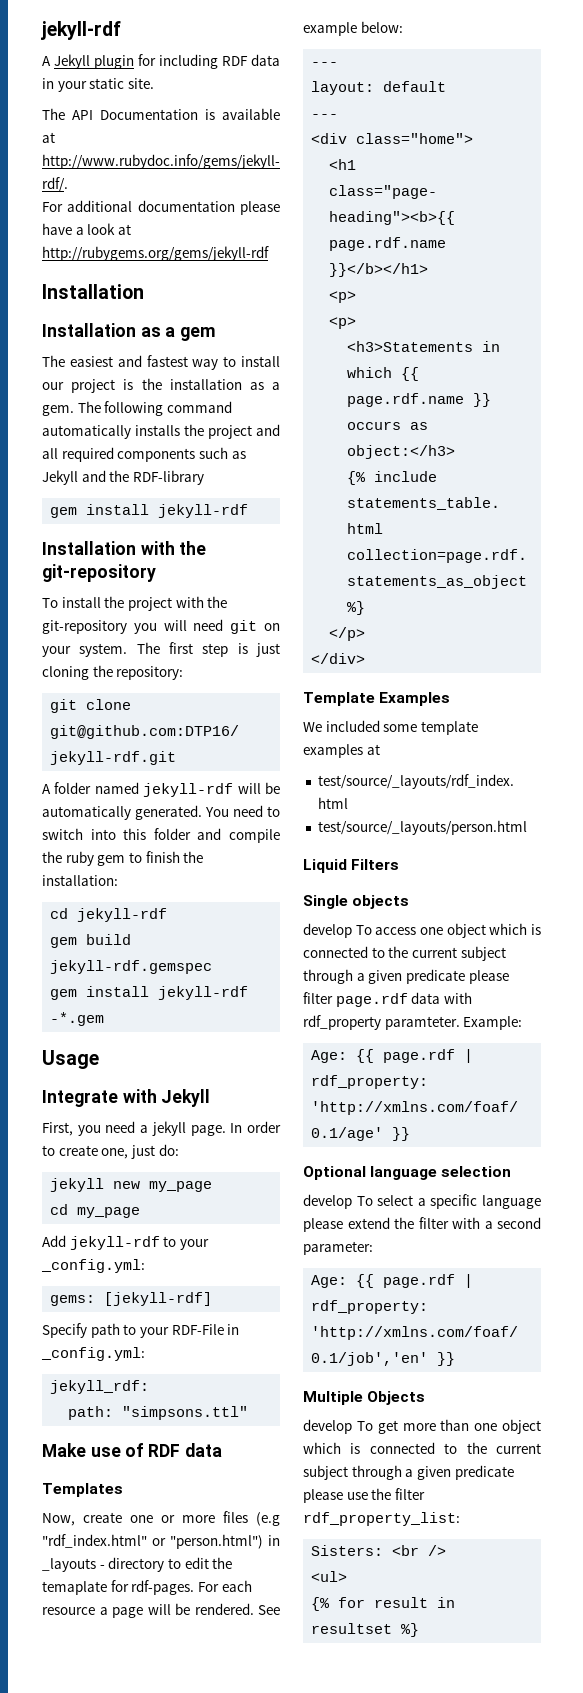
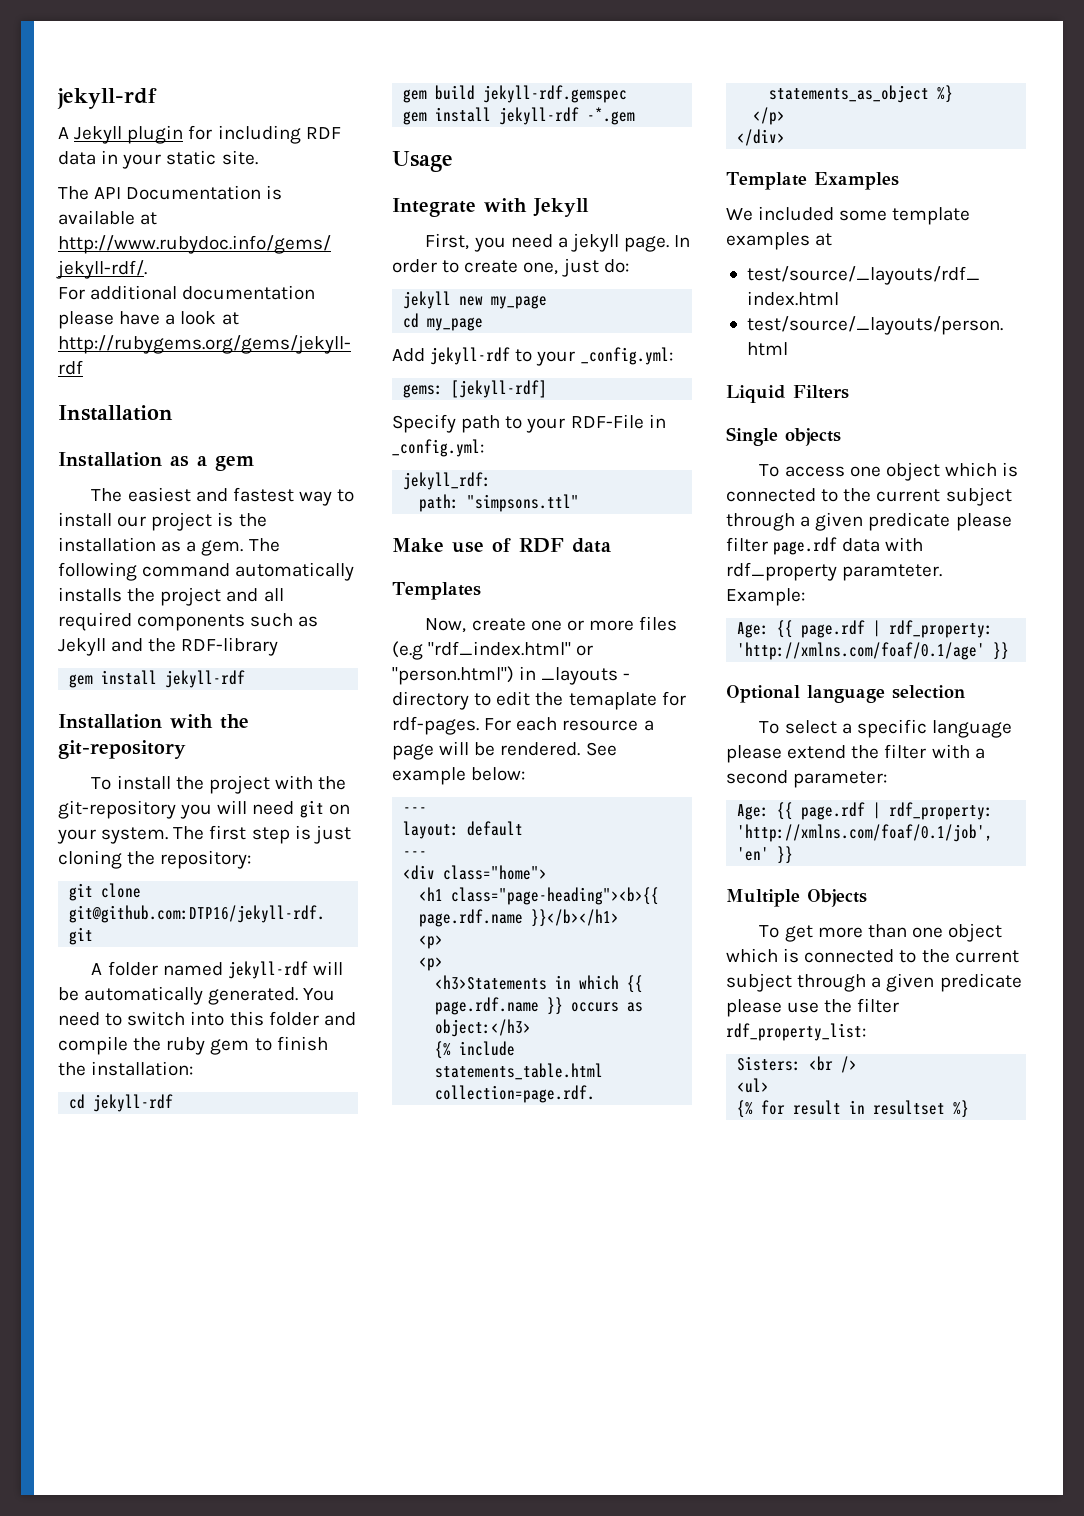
[303,923,352,938] develop -> (841, 437) none
[303,1194,352,1209] develop -> (965, 692) none
[303,1419,352,1434] develop -> (867, 898) none

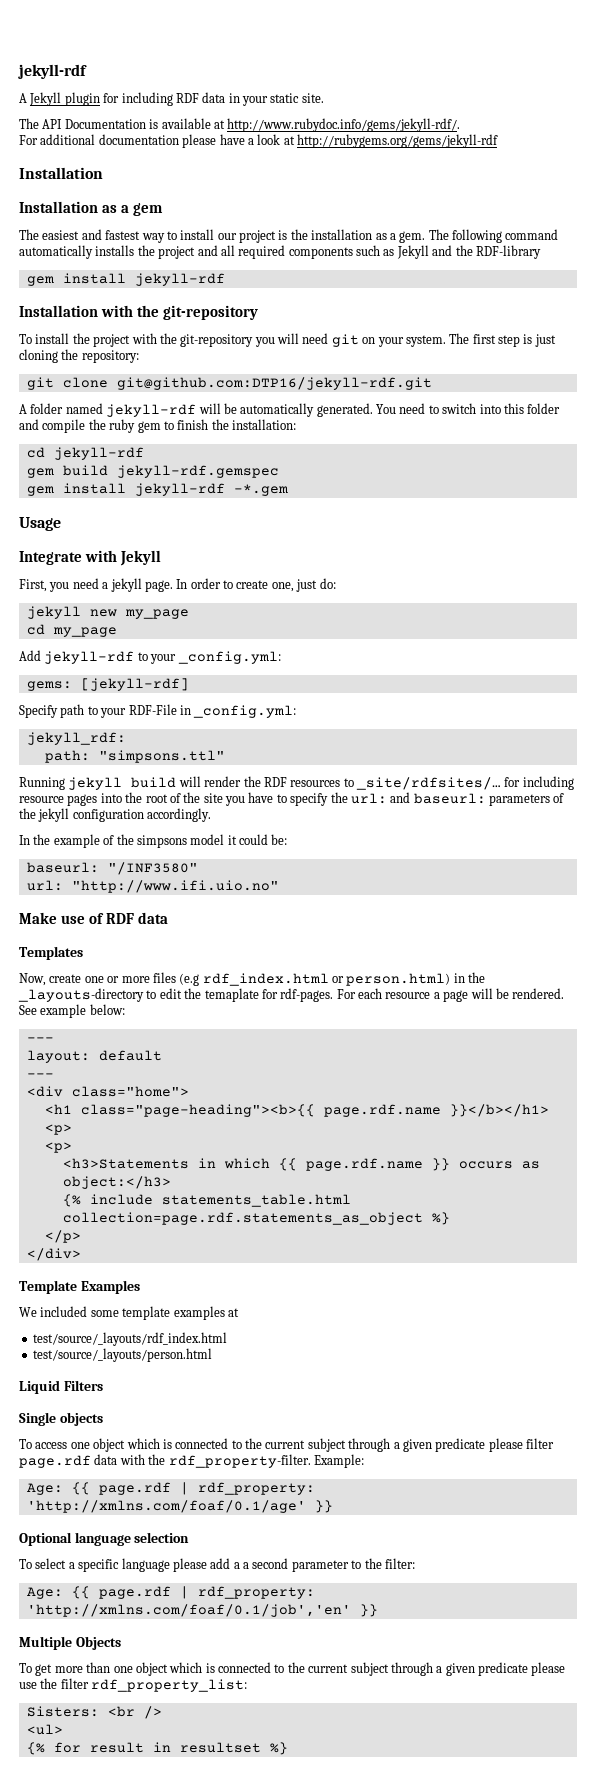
(580, 503) none -> [19,776,574,790] [19,792,565,806] [19,808,212,822] [19,834,288,848] [26,862,198,875] [26,880,279,893] // Running jekyll build will render the RDF resources to _site/rdfsites/… for including resource pages into the root of the site you have to specify the url: and baseurl: parameters of the jekyll configuration accordingly. // In the example of the simpsons model it could be: // baseurl: "/INF3580" // url: "http://www.ifi.uio.no"
[428,641,594,656] [392,666,631,685] [392,691,469,710] "rdf_index.html" or "person.html") in _layouts - directory -> [202,972,486,986] [18,988,144,1002] rdf_index.html or person.html) in the _layouts-directory
[726,562,943,581] rdf_property paramteter. -> [148,1454,311,1468] the rdf_property-filter.
[787,744,985,759] [726,770,888,788] extend the filter with a second parameter: -> [210,1558,415,1572] add a a second parameter to the filter:

